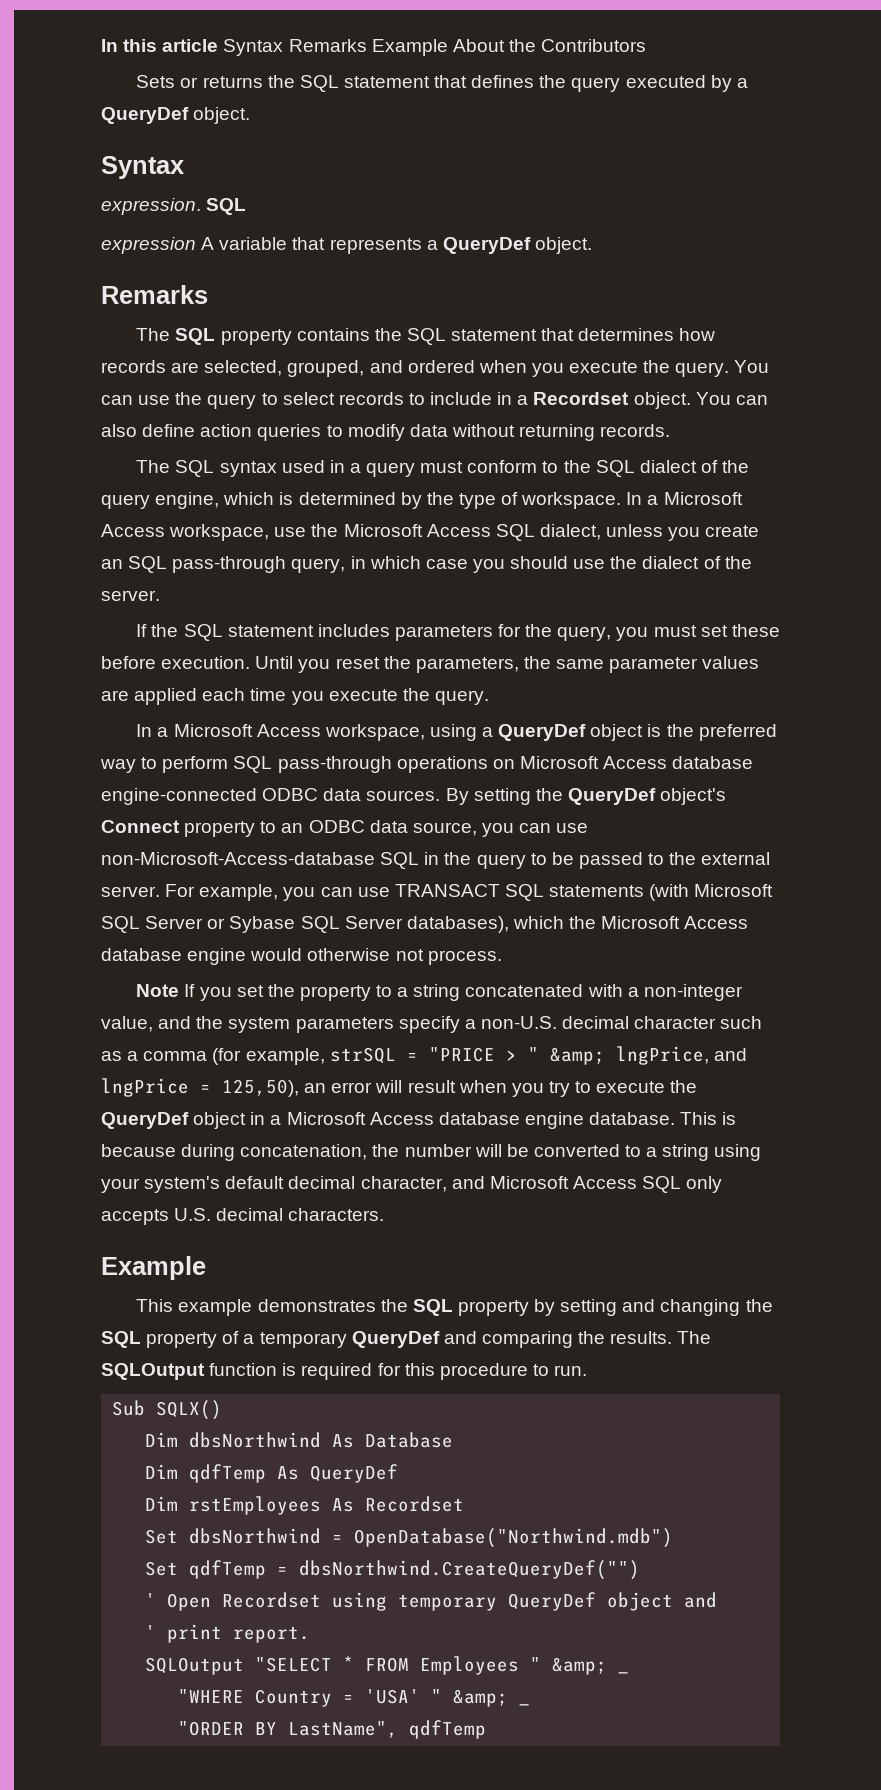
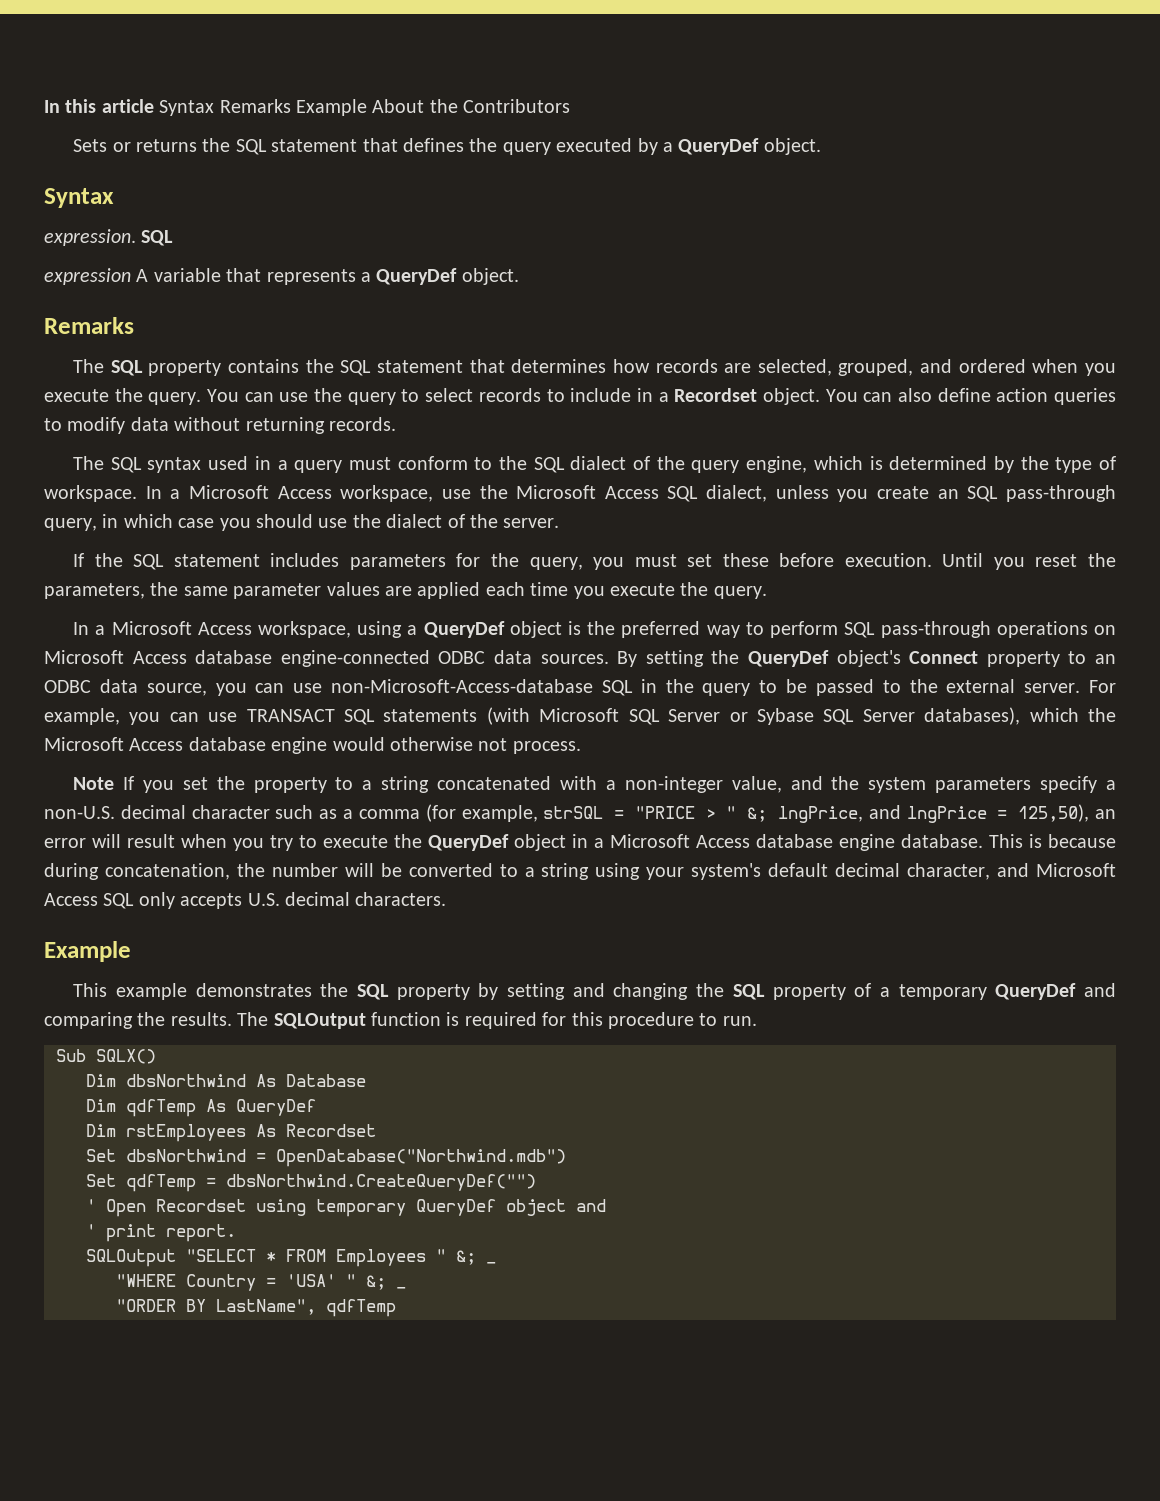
[549,1047,605,1065] &amp; -> [747,807,768,822] &;
[552,1657,608,1675] &amp; -> [456,1250,476,1265] &;
[453,1689,509,1707] &amp; -> [366,1275,386,1290] &;

